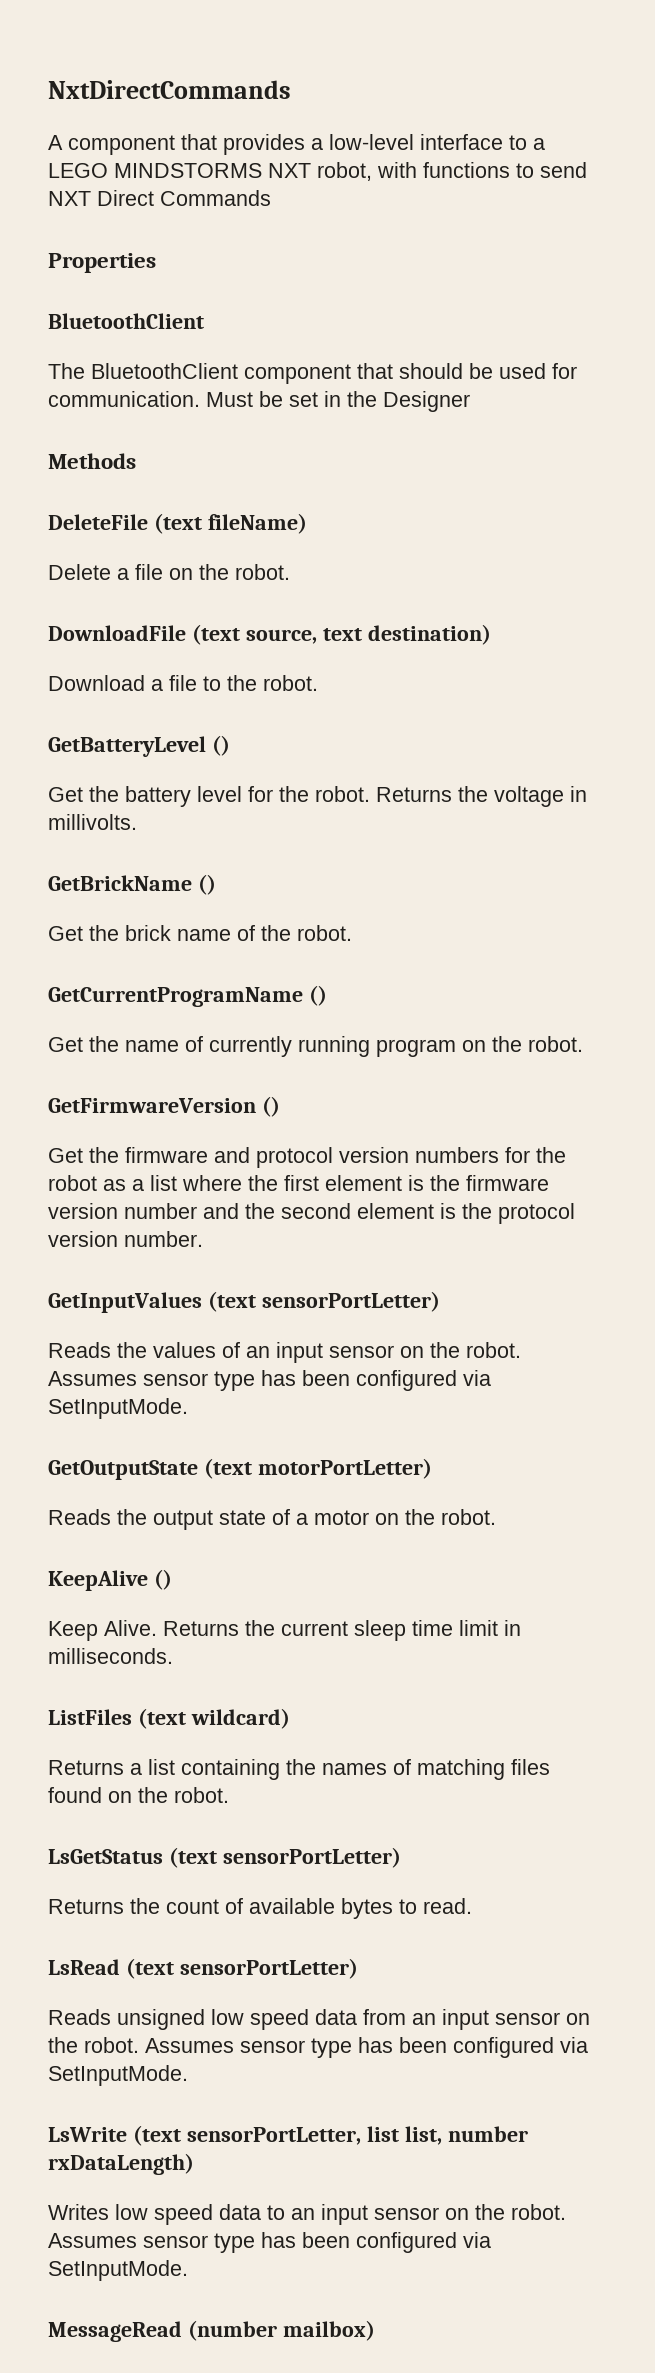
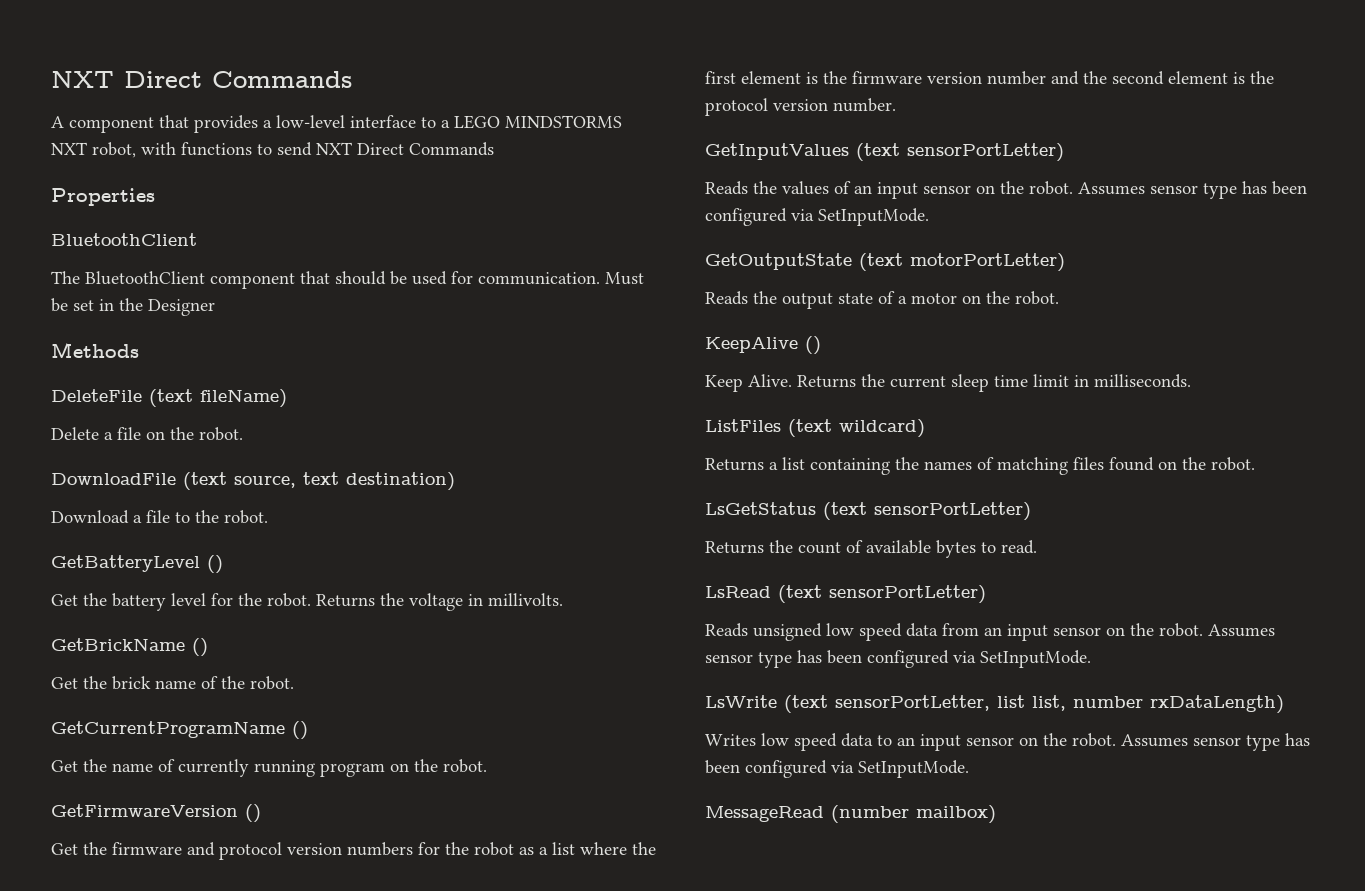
[48,80,291,99] NxtDirectCommands -> [51,71,352,88] NXT Direct Commands

